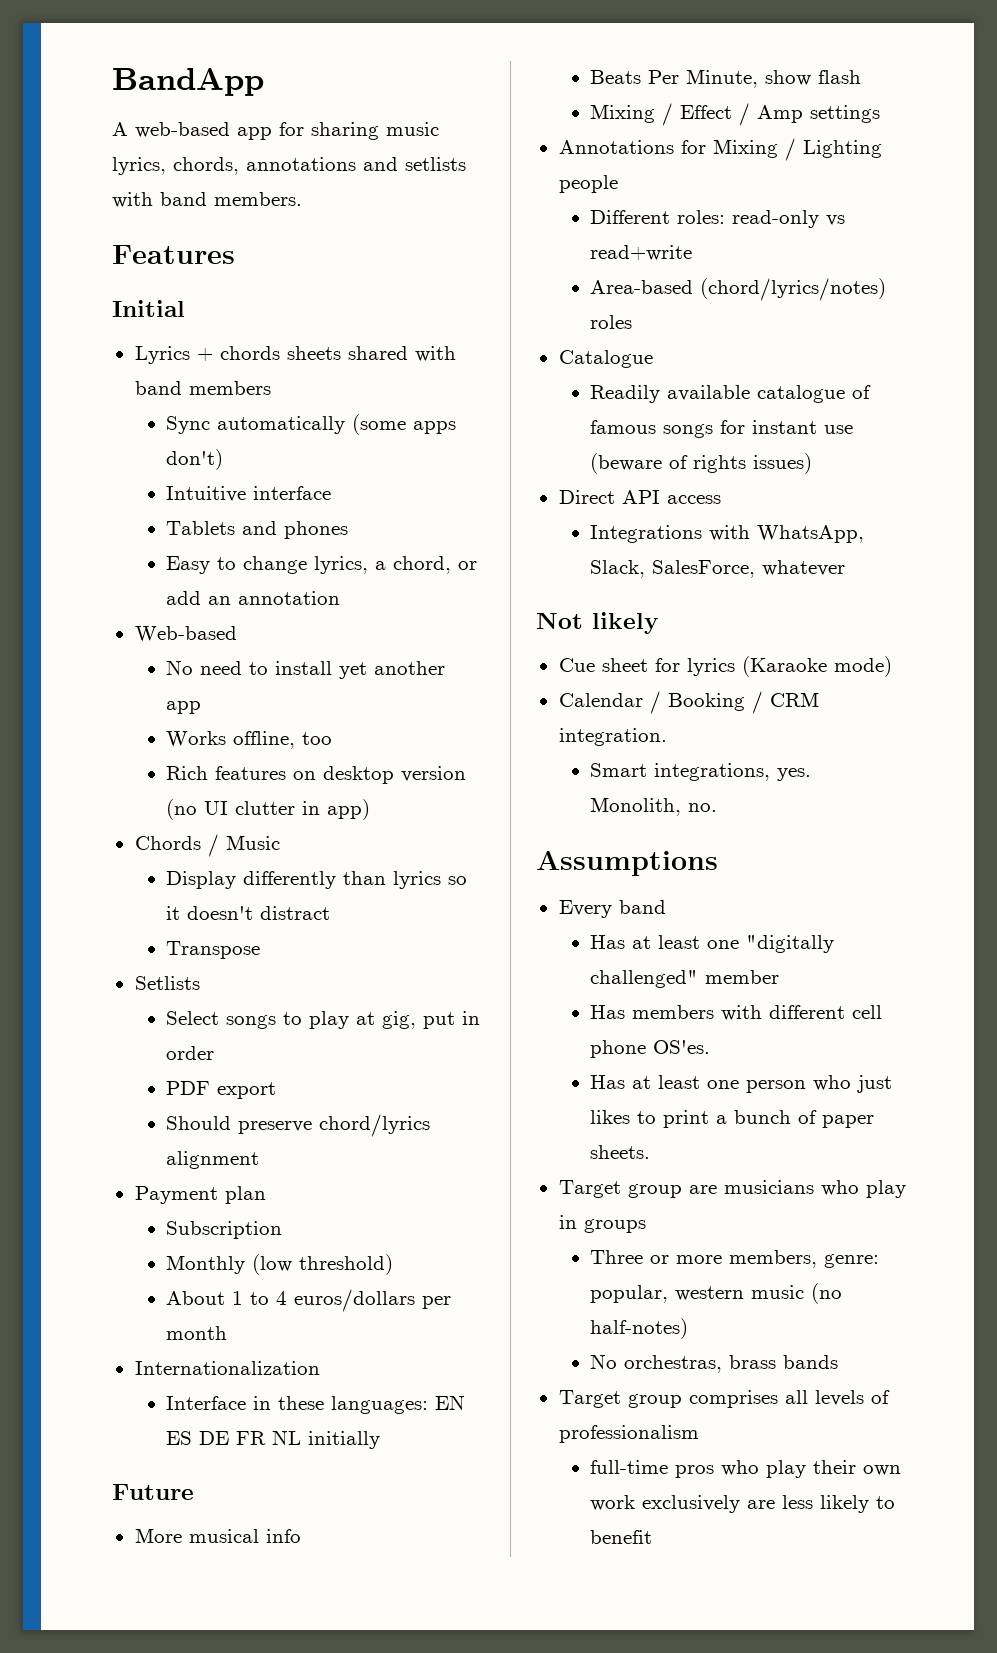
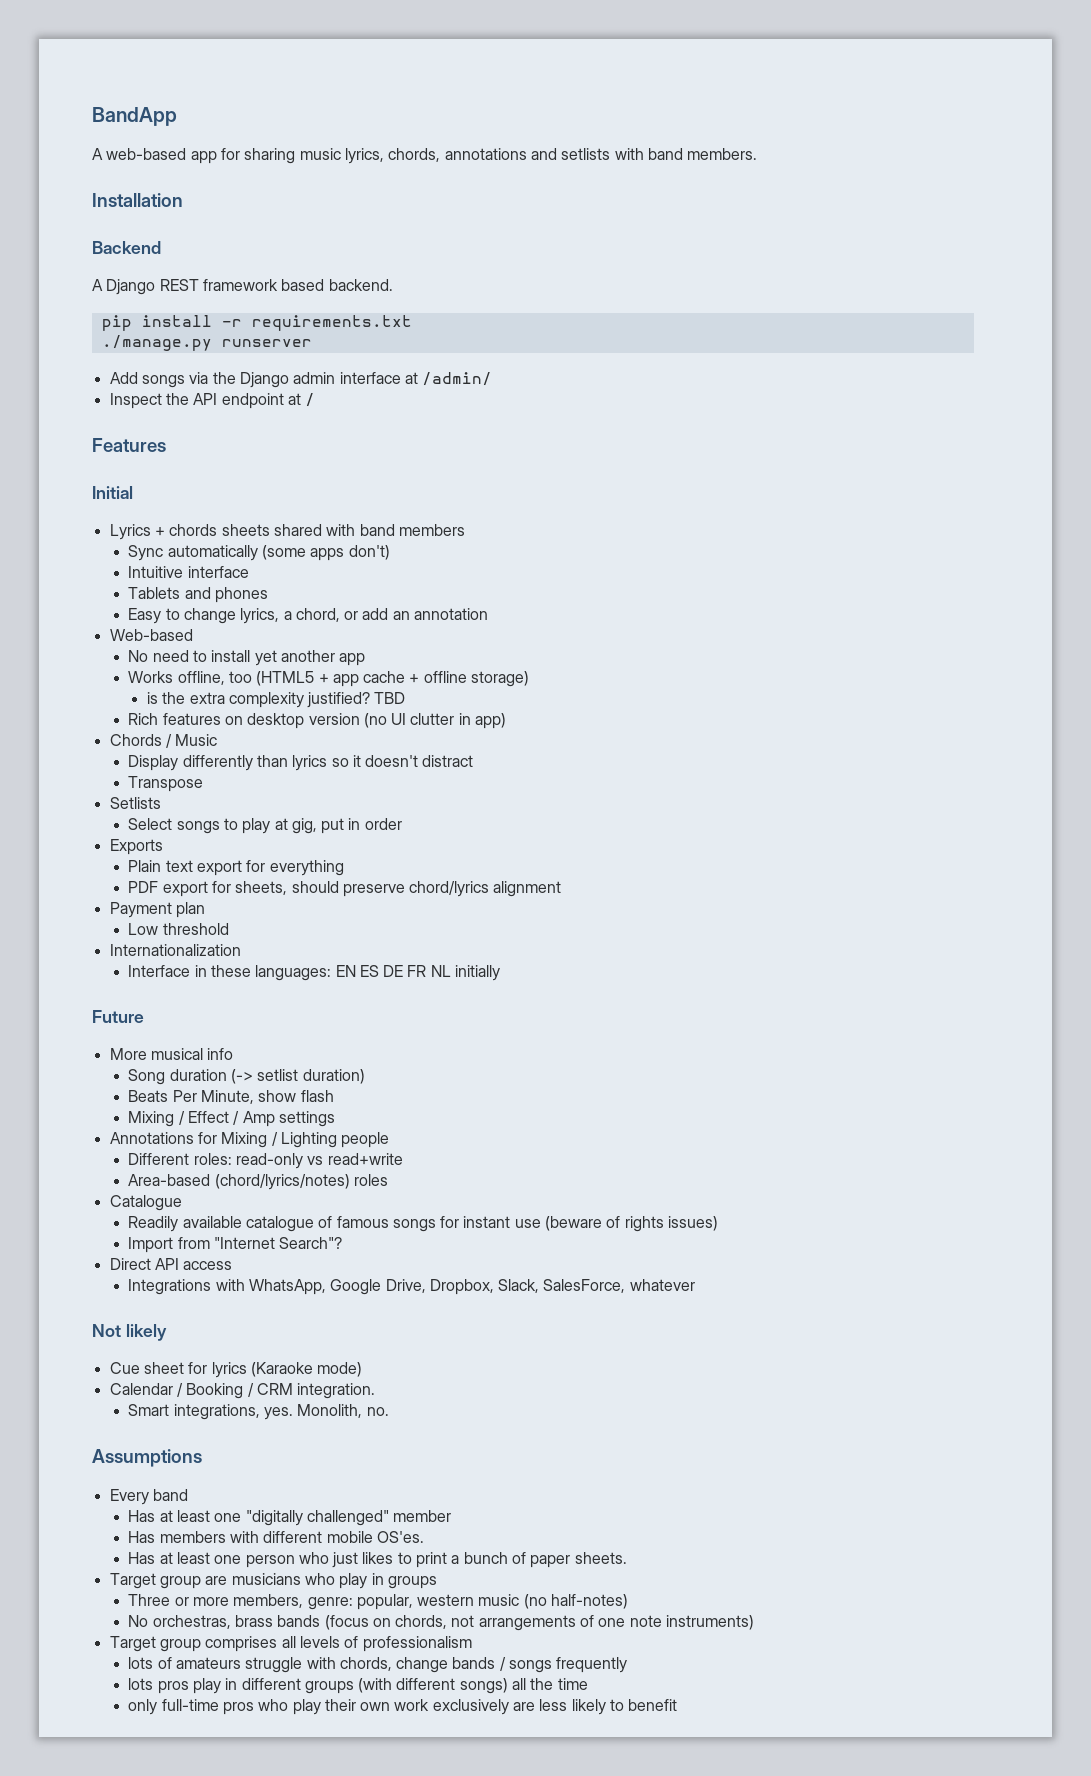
(302, 199) none -> [92,193,183,207] [92,241,161,254] [92,279,393,295] [101,315,412,331] [101,335,312,351] [109,372,493,388] [109,393,316,409] // Installation // Backend // A Django REST framework based backend. // pip install -r requirements.txt // ./manage.py runserver // Add songs via the Django admin interface at /admin/ // Inspect the API endpoint at /
(333, 738) none -> [256,671,530,687] [146,692,406,708] (HTML5 + app cache + offline storage) // is the extra complexity justified? TBD
(215, 1053) none -> [109,839,163,855] [128,860,344,876] // Exports // Plain text export for everything
[166,1116,232,1130] // Should -> [211,881,339,895] for sheets, should
[166,1221,283,1239] [166,1254,394,1275] [166,1289,452,1312] [166,1326,228,1340] Subscription // Monthly (low threshold) // About 1 to 4 euros/dollars per month -> [128,923,229,935] Low threshold
(301, 1536) none -> [128,1069,365,1085] // Song duration (-> setlist duration)
(813, 463) none -> [128,1237,343,1253] // Import from "Internet Search"?
(865, 534) none -> [330,1279,494,1295] Google Drive, Dropbox,
[852,1005,883,1019] [590,1040,647,1058] cell phone -> [326,1531,373,1543] mobile
(839, 1362) none -> [324,1615,755,1631] (focus on chords, not arrangements of one note instruments)
(699, 1434) none -> [128,1657,628,1673] [128,1678,588,1694] [128,1699,158,1715] lots of amateurs struggle with chords, change bands / songs frequently // lots pros play in different groups (with different songs) all the time // only

